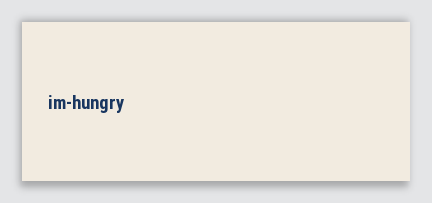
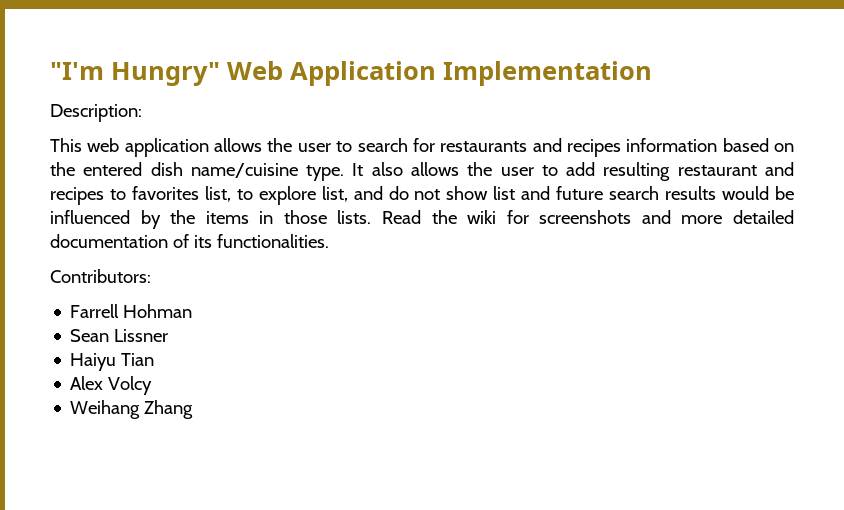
[48,95,124,113] im-hungry -> [50,61,652,86] [50,104,142,122] [50,138,795,157] [50,162,795,181] [50,186,795,205] [50,210,794,229] [50,234,329,248] [50,269,151,283] [70,304,193,318] [70,329,169,342] [70,353,155,371] [70,376,153,395] [70,400,194,419] "I'm Hungry" Web Application Implementation // Description: // This web application allows the user to search for restaurants and recipes information based on the entered dish name/cuisine type. It also allows the user to add resulting restaurant and recipes to favorites list, to explore list, and do not show list and future search results would be influenced by the items in those lists. Read the wiki for screenshots and more detailed documentation of its functionalities. // Contributors: // Farrell Hohman // Sean Lissner // Haiyu Tian // Alex Volcy // Weihang Zhang

